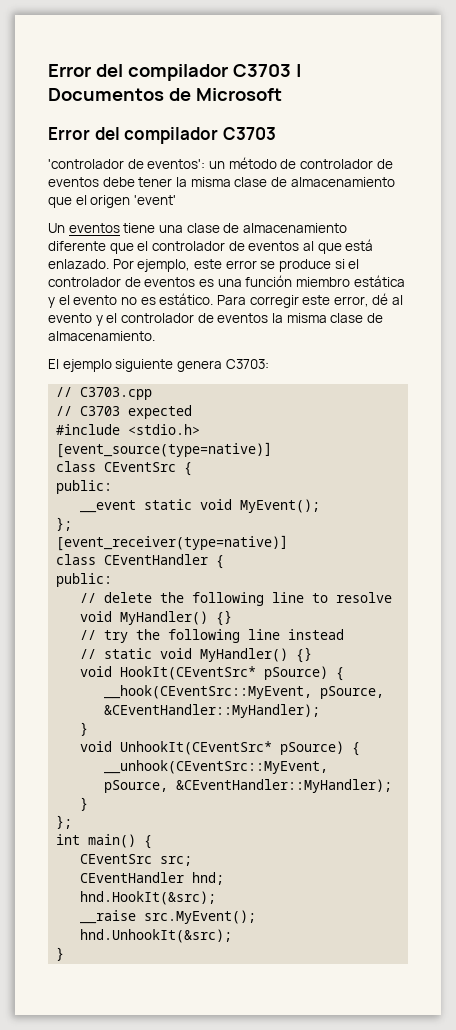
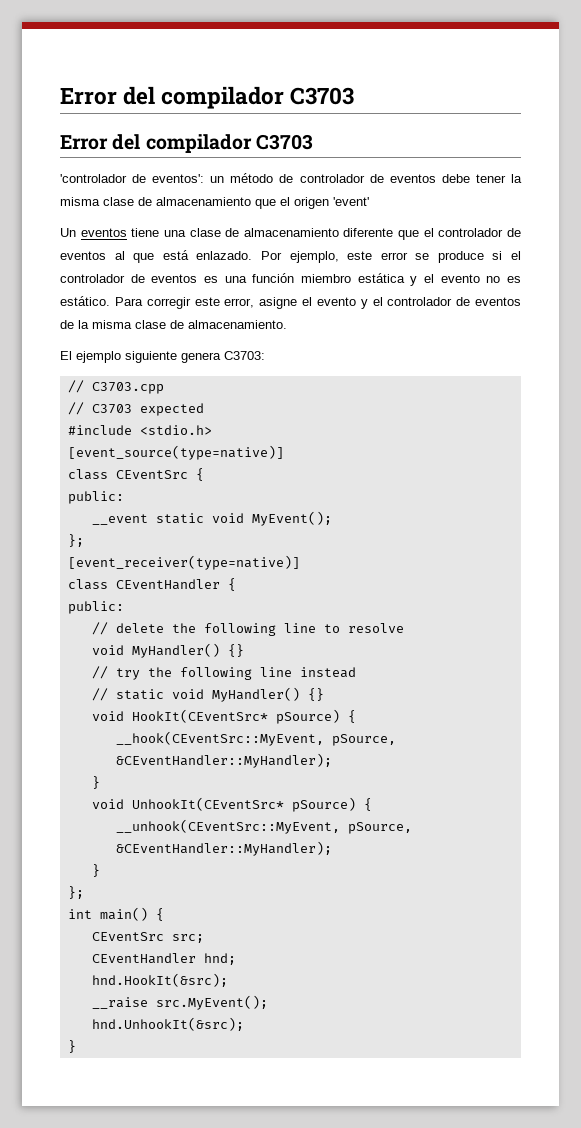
[48,64,302,81] [48,88,282,101] Error del compilador C3703 | Documentos de Microsoft -> [60,86,355,109] Error del compilador C3703
[372,293,404,305] dé al -> [259,297,313,309] asigne el
(269, 318) none -> [60,320,74,329] de

